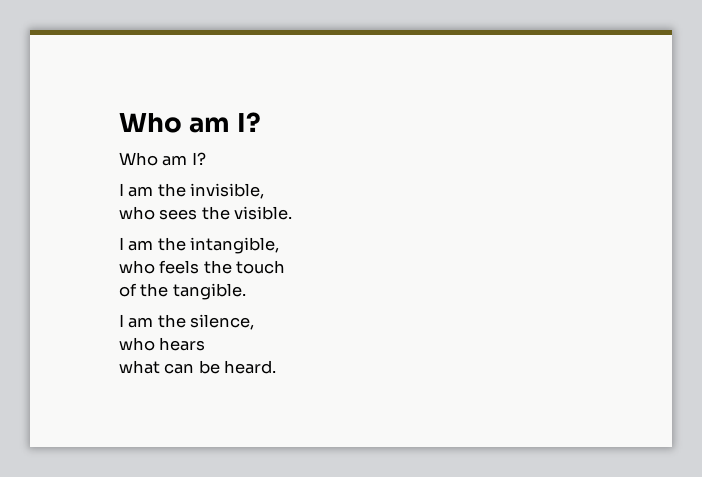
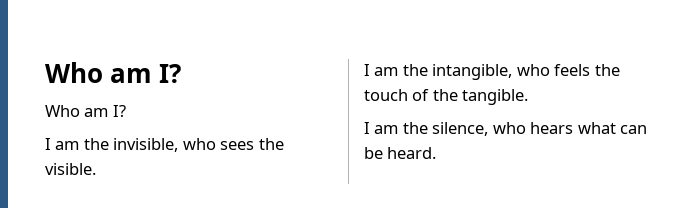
(265, 191) // -> (179, 145) none
(280, 245) // -> (513, 72) none
(286, 267) // -> (408, 95) none
(255, 322) // -> (489, 129) none
(206, 344) // -> (574, 128) none

